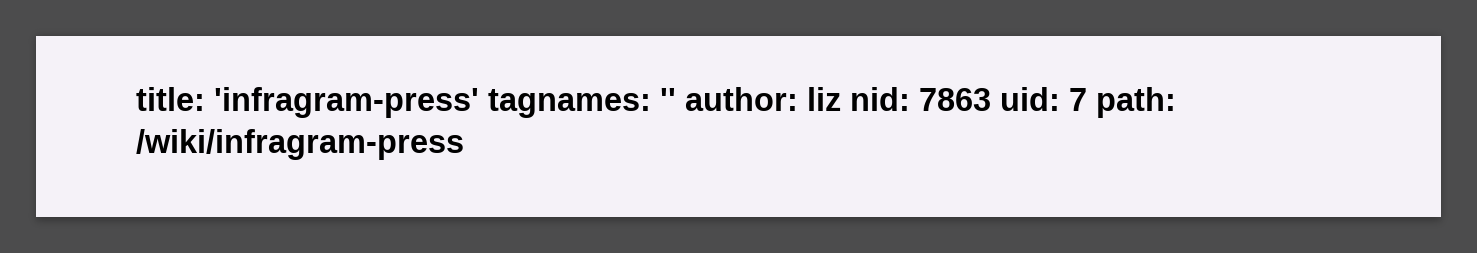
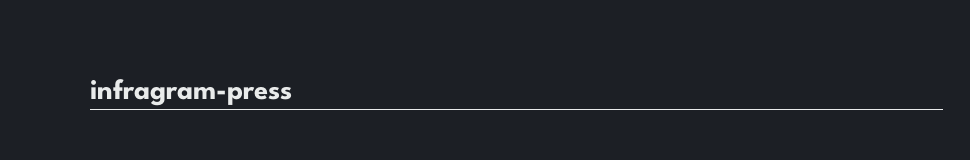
[136,87,1176,118] [136,129,464,160] title: 'infragram-press' tagnames: '' author: liz nid: 7863 uid: 7 path: /wiki/infragram-press -> [90,79,292,106] infragram-press

